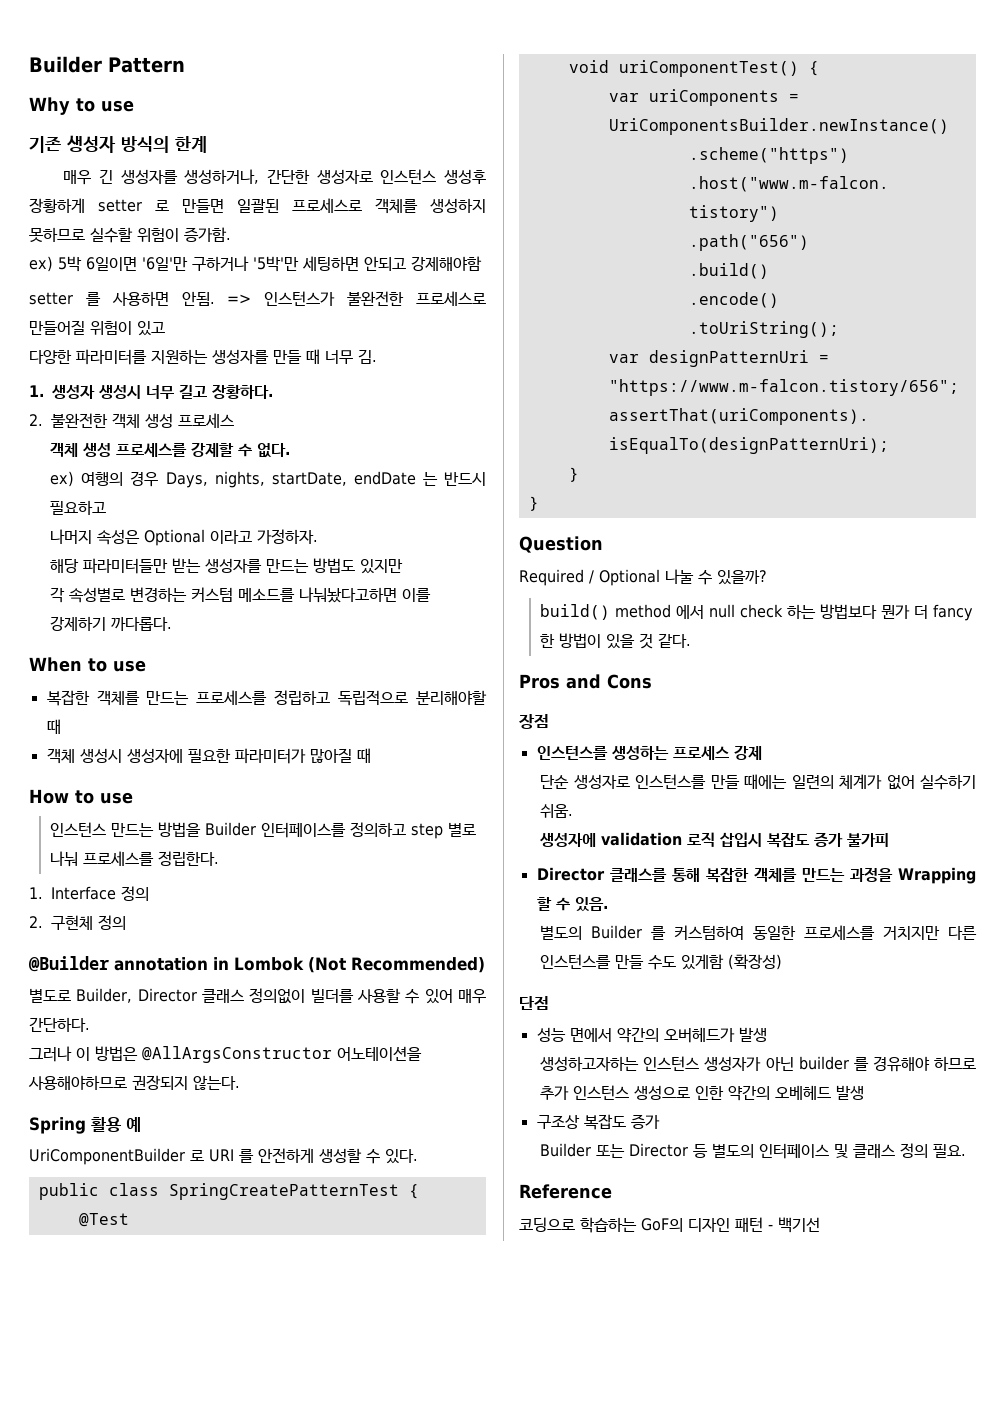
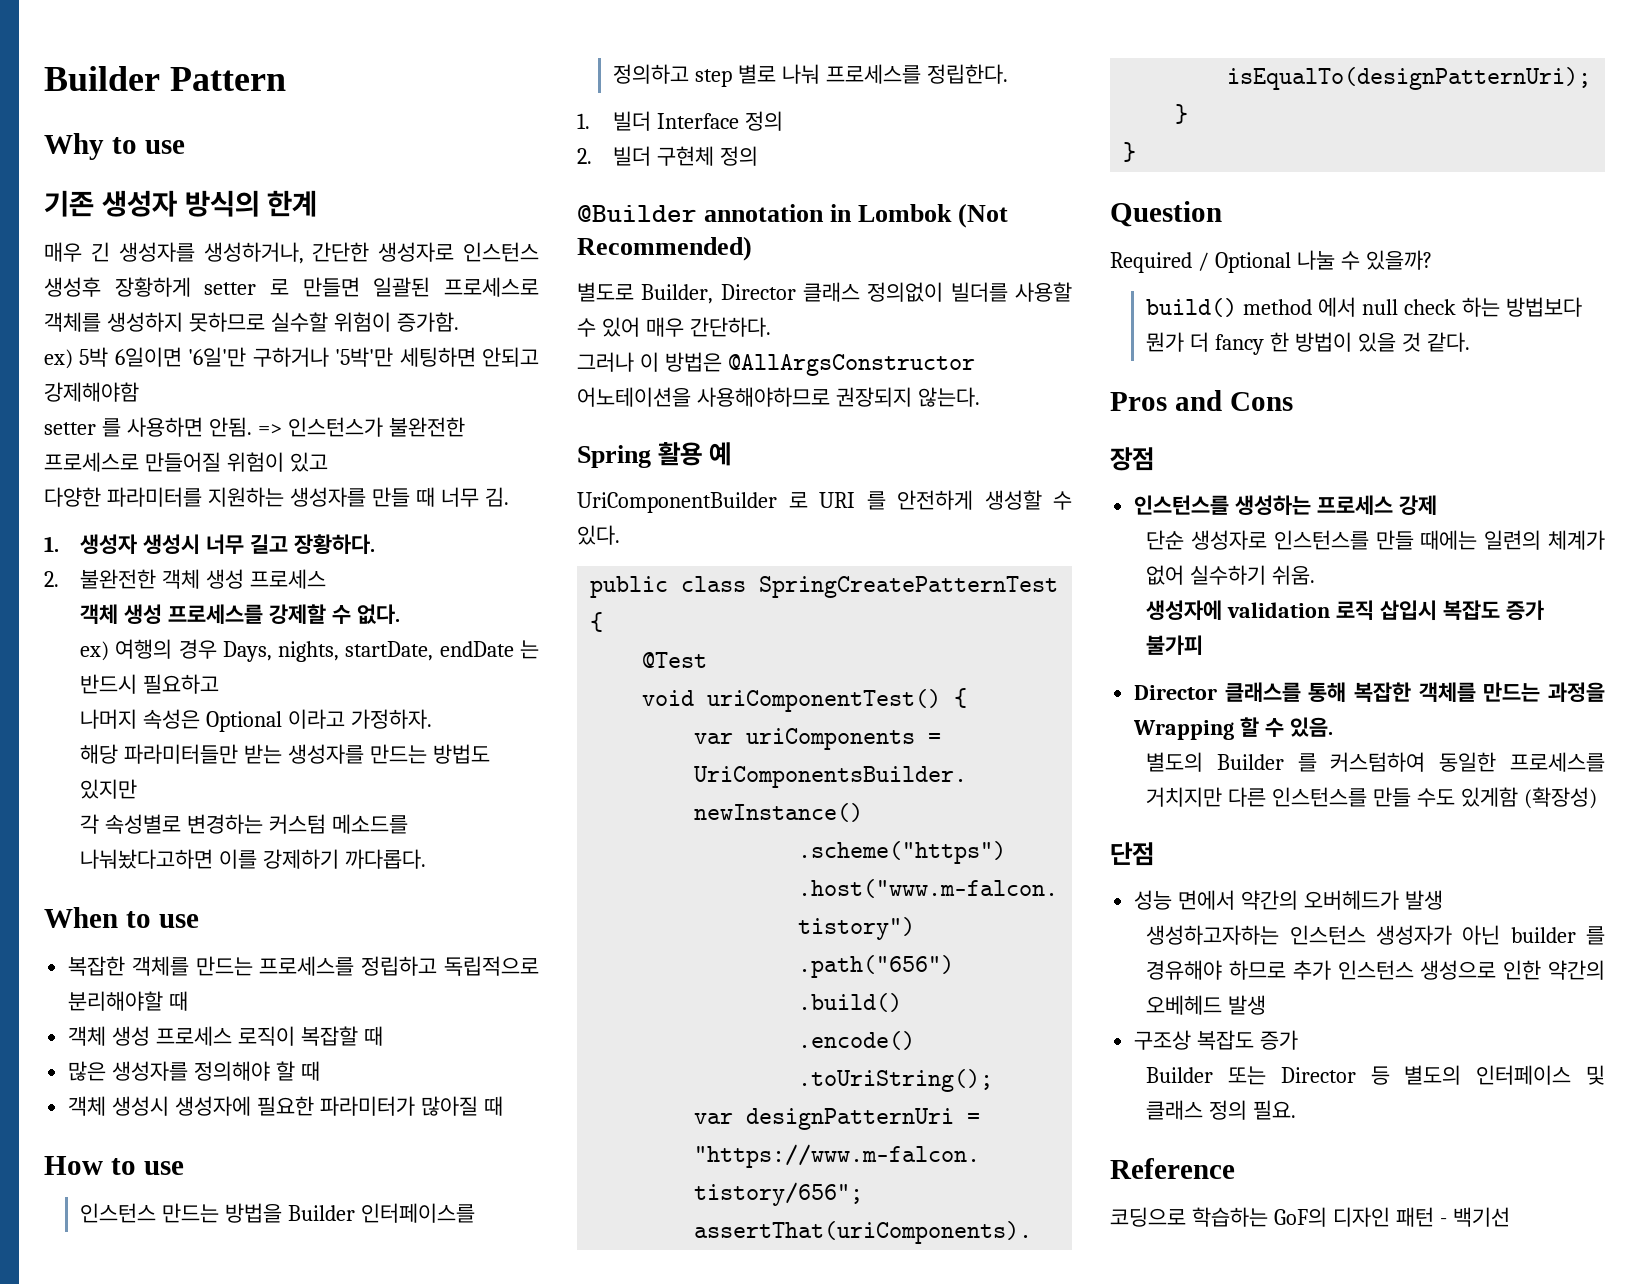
(61, 726) none -> [68,1026,383,1046] [68,1061,320,1081] // 객체 생성 프로세스 로직이 복잡할 때 // 많은 생성자를 정의해야 할 때
(43, 893) none -> [613,111,652,131] 빌더
(43, 922) none -> [613,146,652,166] 빌더

